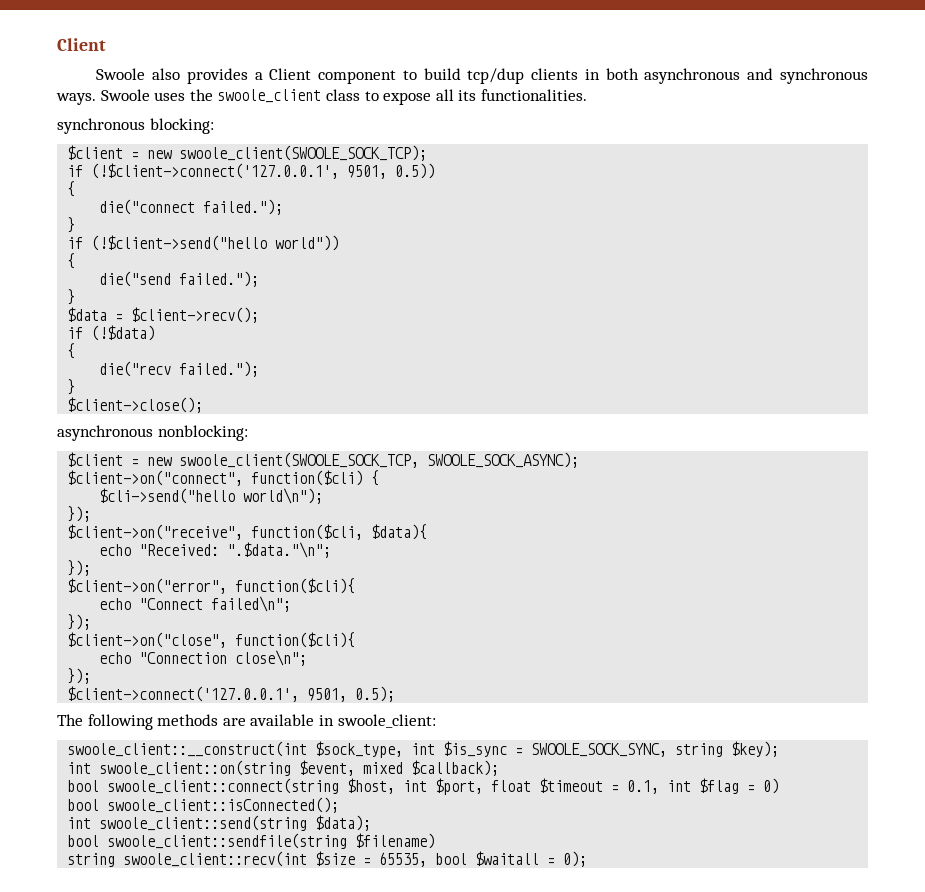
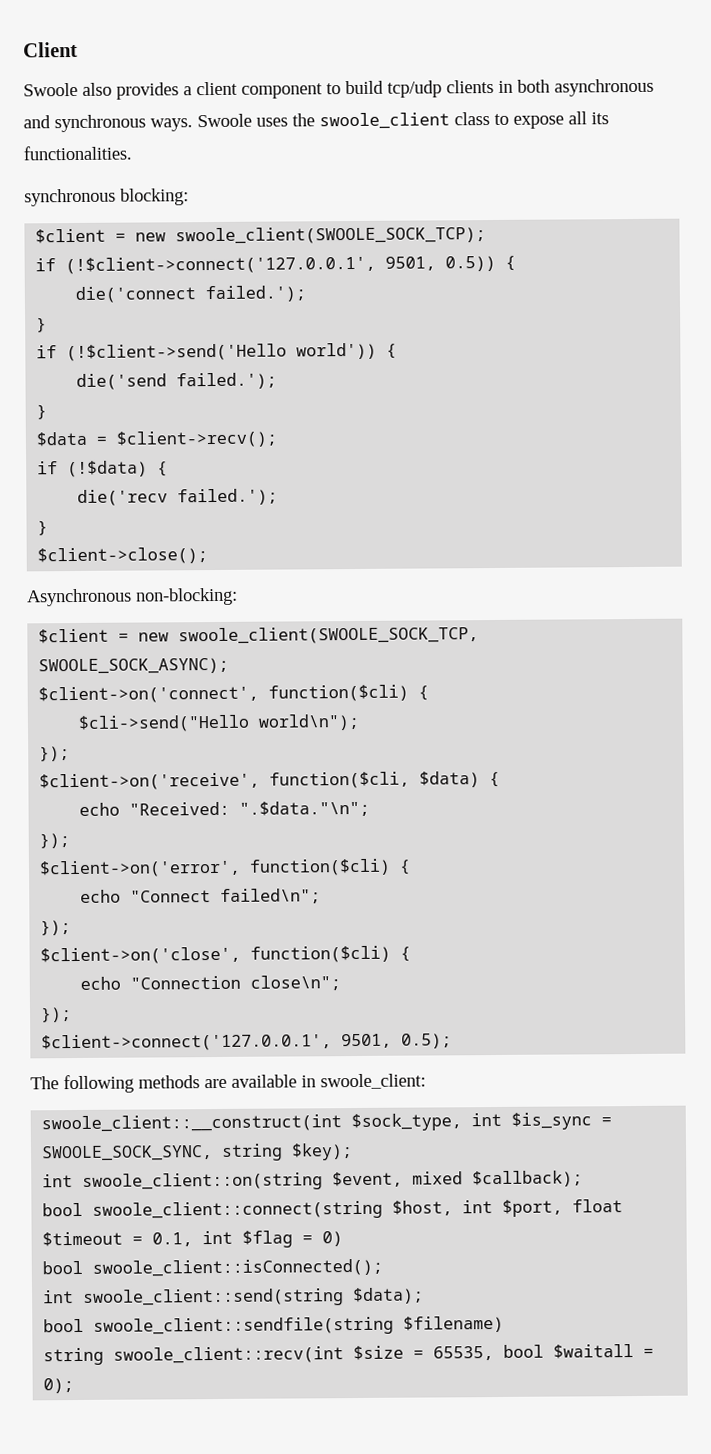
[269,68,312,80] Client -> [196,81,238,96] client
[467,68,525,84] tcp/dup -> [387,80,442,98] tcp/udp
[67,181,76,197] [99,199,284,215] // { // die("connect failed."); -> [505,255,517,271] [75,285,307,303] { // die('connect failed.');
[91,235,340,251] [67,253,76,269] [99,271,260,287] (!$client->send("hello world")) // { // die("send failed."); -> [66,342,398,362] [76,372,278,390] (!$client->send('Hello world')) { // die('send failed.');
[67,343,76,359] [99,361,260,377] // { // die("recv failed."); -> [157,461,169,477] [77,488,279,506] { // die('recv failed.');
[57,425,248,441] asynchronous nonblocking: -> [27,587,238,607] Asynchronous non-blocking:
[67,470,380,486] [99,488,236,504] $client->on("connect", function($cli) { // $cli->send("hello -> [38,684,430,704] [78,714,251,732] $client->on('connect', function($cli) { // $cli->send("Hello
[67,524,428,540] $client->on("receive", function($cli, $data){ -> [39,771,501,791] $client->on('receive', function($cli, $data) {
[67,578,356,594] $client->on("error", function($cli){ -> [39,858,412,878] $client->on('error', function($cli) {
[67,632,356,648] $client->on("close", function($cli){ -> [40,945,412,965] $client->on('close', function($cli) {

